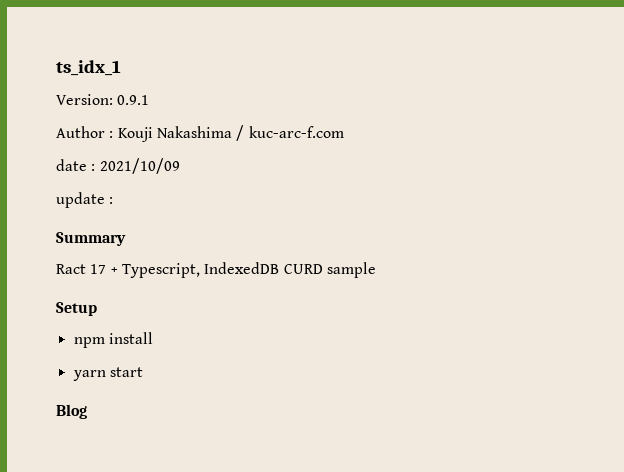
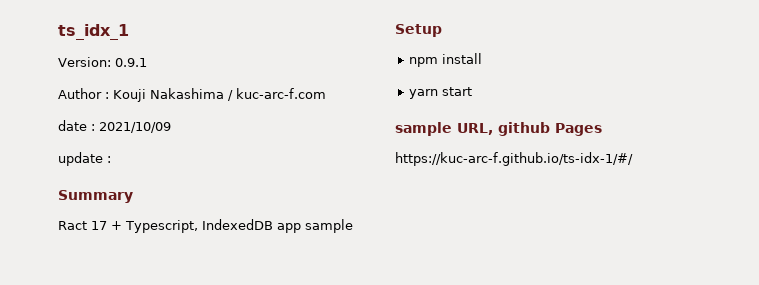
[283,264,323,274] CURD -> [276,223,301,233] app
[56,404,87,419] Blog -> [395,122,602,136] [395,152,633,166] sample URL, github Pages // https://kuc-arc-f.github.io/ts-idx-1/#/

